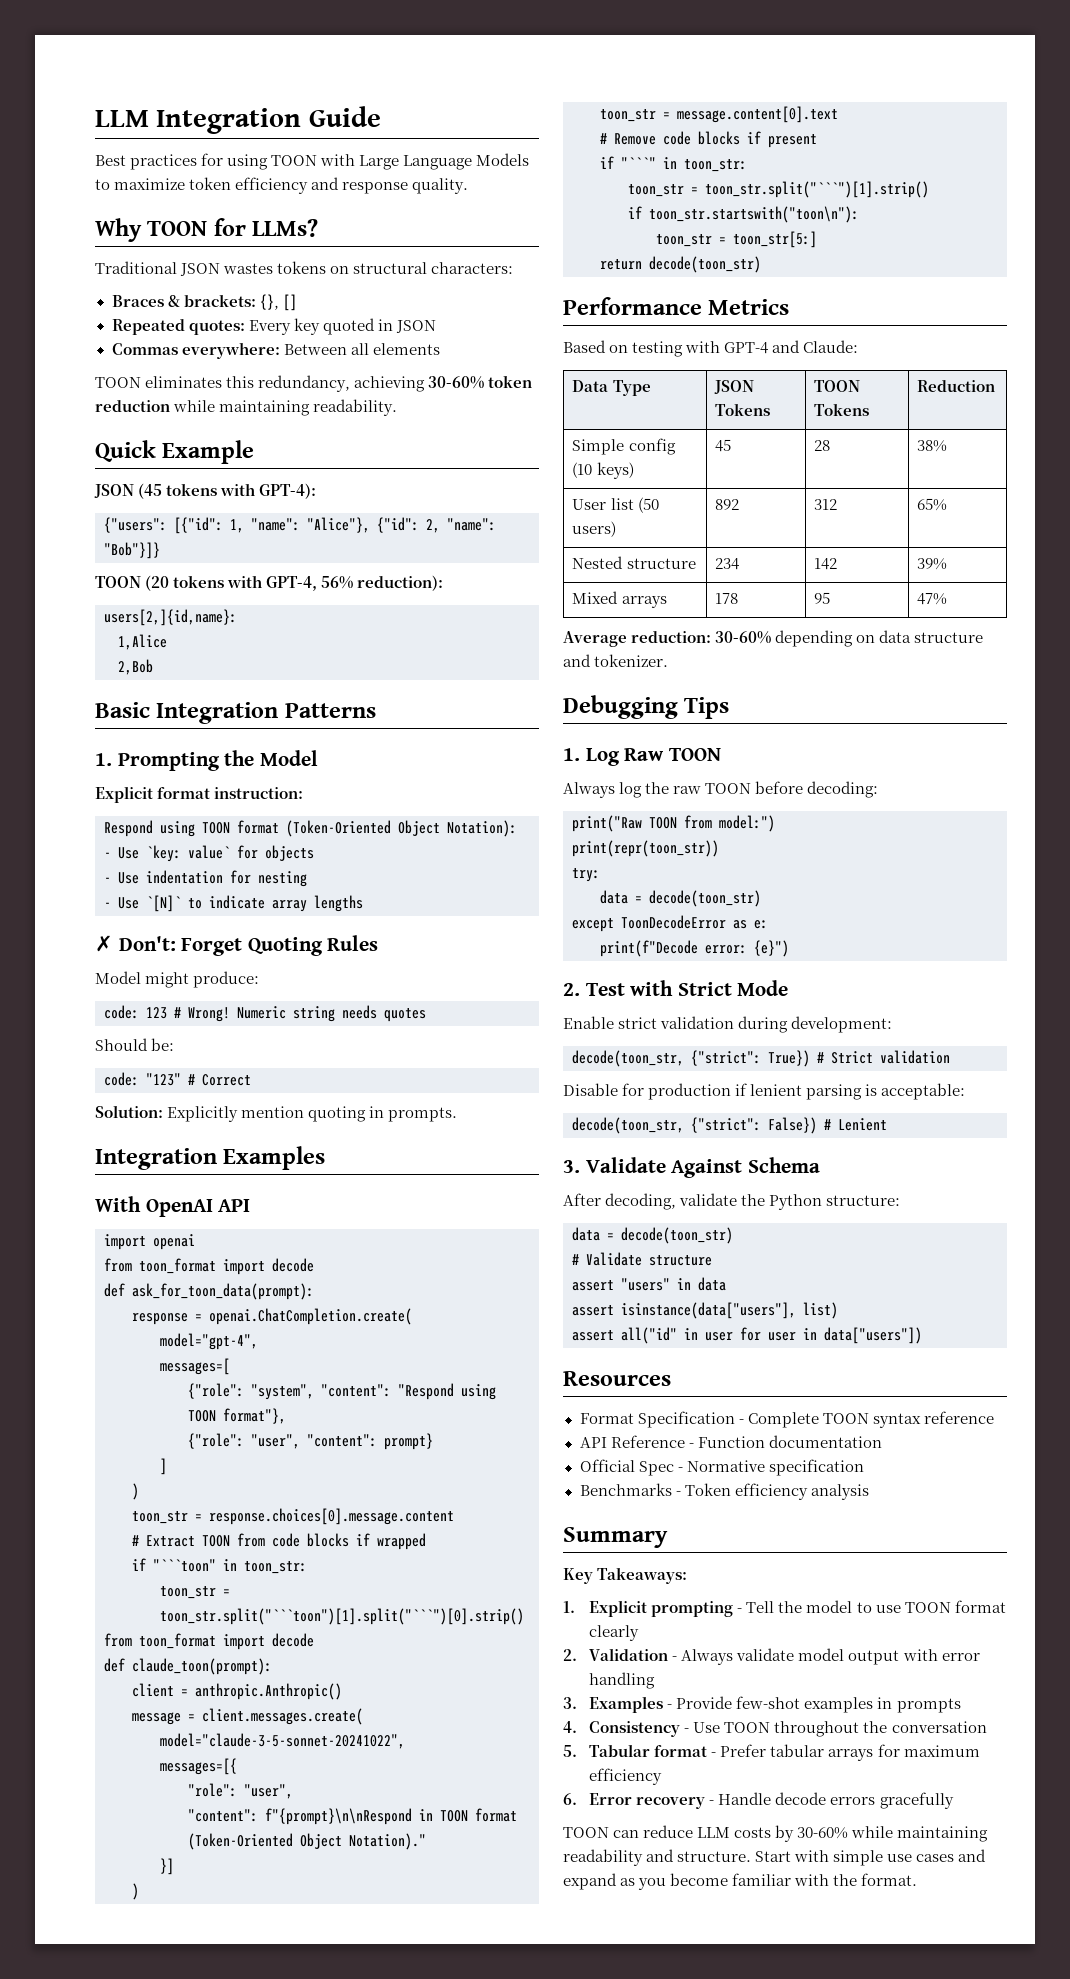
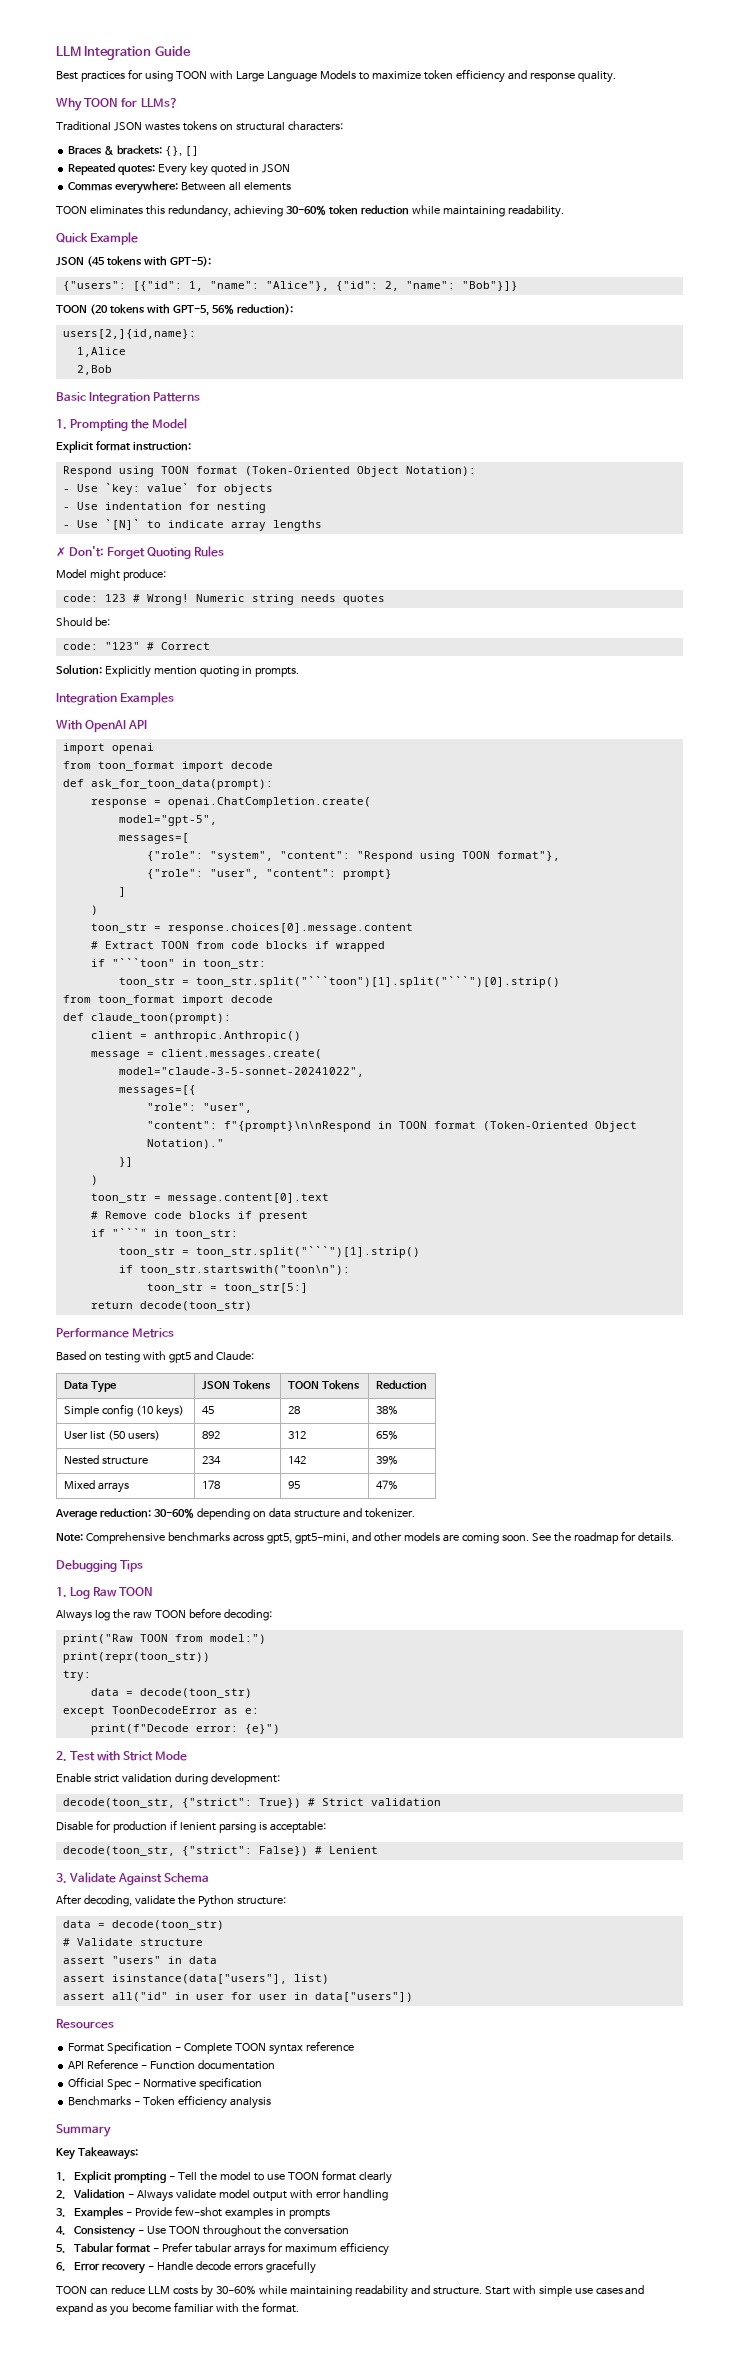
[259,483,317,499] GPT-4): -> [169,256,211,267] GPT-5):
[266,576,318,591] GPT-4, -> [172,305,209,316] GPT-5,
[160,1333,258,1350] model="gpt-4", -> [118,815,217,826] model="gpt-5",
[724,342,769,354] GPT-4 -> [168,1352,191,1363] gpt5
(669, 660) none -> [56,1531,674,1544] // Note: Comprehensive benchmarks across gpt5, gpt5-mini, and other models are coming soon. See the roadmap for details.

